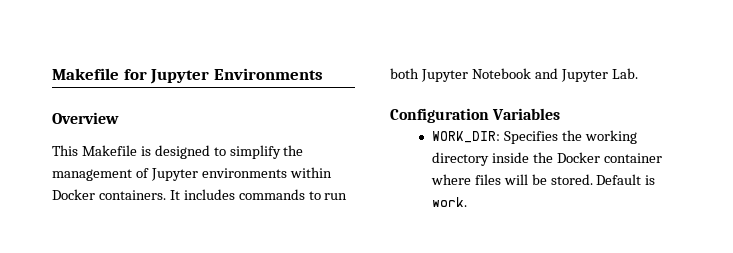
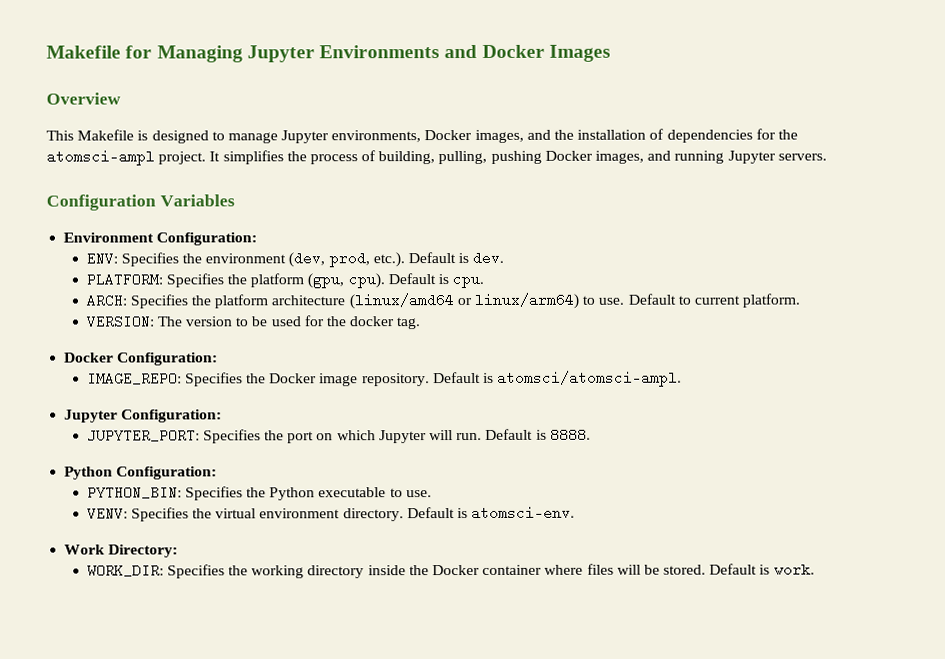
(147, 74) none -> [156,45,243,63] Managing
(323, 74) none -> [444,44,611,62] and Docker Images
[229,145,304,159] [52,167,332,181] [52,189,348,200] [390,68,638,82] [390,108,561,123] simplify the management of Jupyter environments within Docker containers. It includes commands to run both Jupyter Notebook and Jupyter Lab. // Configuration Variables -> [227,128,798,144] [46,149,827,166] [46,194,235,211] [63,232,258,246] [85,250,505,268] [85,271,485,289] [85,292,801,310] [85,314,421,330] [64,352,219,366] [86,370,683,387] [64,409,223,423] [86,427,591,444] [64,466,218,480] [86,485,432,501] [86,505,576,522] [64,544,179,558] manage Jupyter environments, Docker images, and the installation of dependencies for the atomsci-ampl project. It simplifies the process of building, pulling, pushing Docker images, and running Jupyter servers. // Configuration Variables // Environment Configuration: // ENV: Specifies the environment (dev, prod, etc.). Default is dev. // PLATFORM: Specifies the platform (gpu, cpu). Default is cpu. // ARCH: Specifies the platform architecture (linux/amd64 or linux/arm64) to use. Default to current platform. // VERSION: The version to be used for the docker tag. // Docker Configuration: // IMAGE_REPO: Specifies the Docker image repository. Default is atomsci/atomsci-ampl. // Jupyter Configuration: // JUPYTER_PORT: Specifies the port on which Jupyter will run. Default is 8888. // Python Configuration: // PYTHON_BIN: Specifies the Python executable to use. // VENV: Specifies the virtual environment directory. Default is atomsci-env. // Work Directory:

